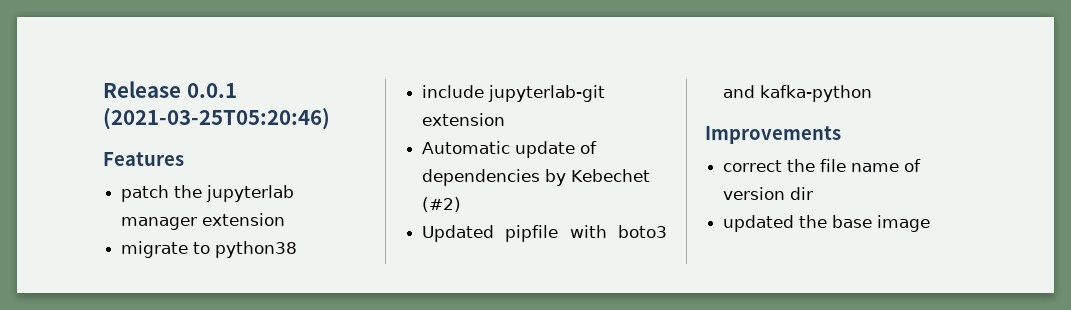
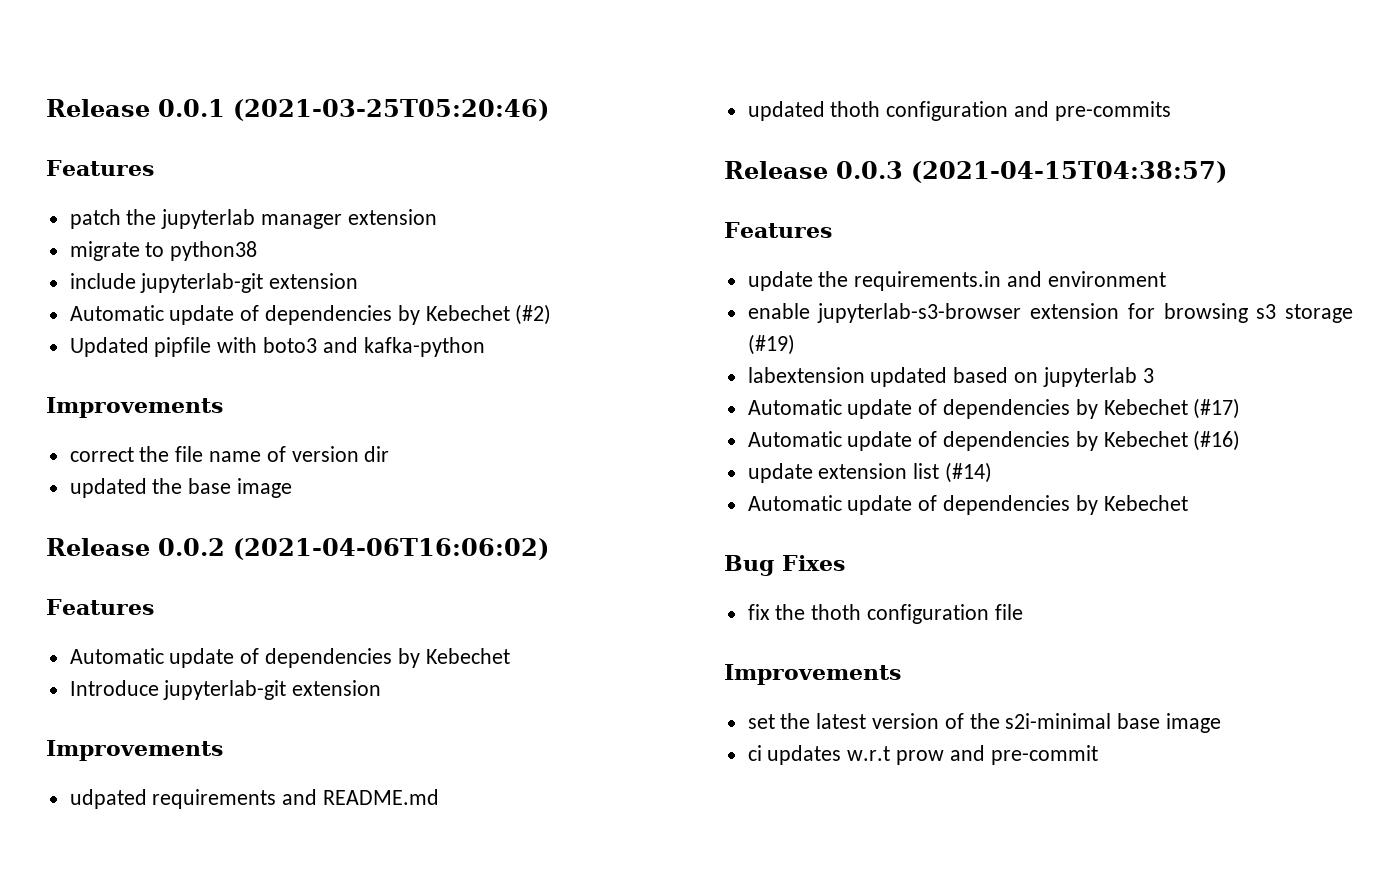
(931, 223) none -> [46,538,549,560] [46,599,154,615] [69,648,510,668] [69,680,382,700] [46,740,223,761] [69,789,440,809] [747,101,1171,121] [724,161,1227,183] [724,222,832,238] [747,271,1166,291] [747,303,1353,323] [747,334,795,355] [747,367,1154,387] [747,398,1241,419] [747,430,1241,451] [747,462,993,483] [747,495,1188,515] [724,555,845,576] [747,604,1023,624] [724,664,901,685] [747,713,1222,733] [747,745,1098,765] // Release 0.0.2 (2021-04-06T16:06:02) // Features // Automatic update of dependencies by Kebechet // Introduce jupyterlab-git extension // Improvements // udpated requirements and README.md // updated thoth configuration and pre-commits // Release 0.0.3 (2021-04-15T04:38:57) // Features // update the requirements.in and environment // enable jupyterlab-s3-browser extension for browsing s3 storage (#19) // labextension updated based on jupyterlab 3 // Automatic update of dependencies by Kebechet (#17) // Automatic update of dependencies by Kebechet (#16) // update extension list (#14) // Automatic update of dependencies by Kebechet // Bug Fixes // fix the thoth configuration file // Improvements // set the latest version of the s2i-minimal base image // ci updates w.r.t prow and pre-commit

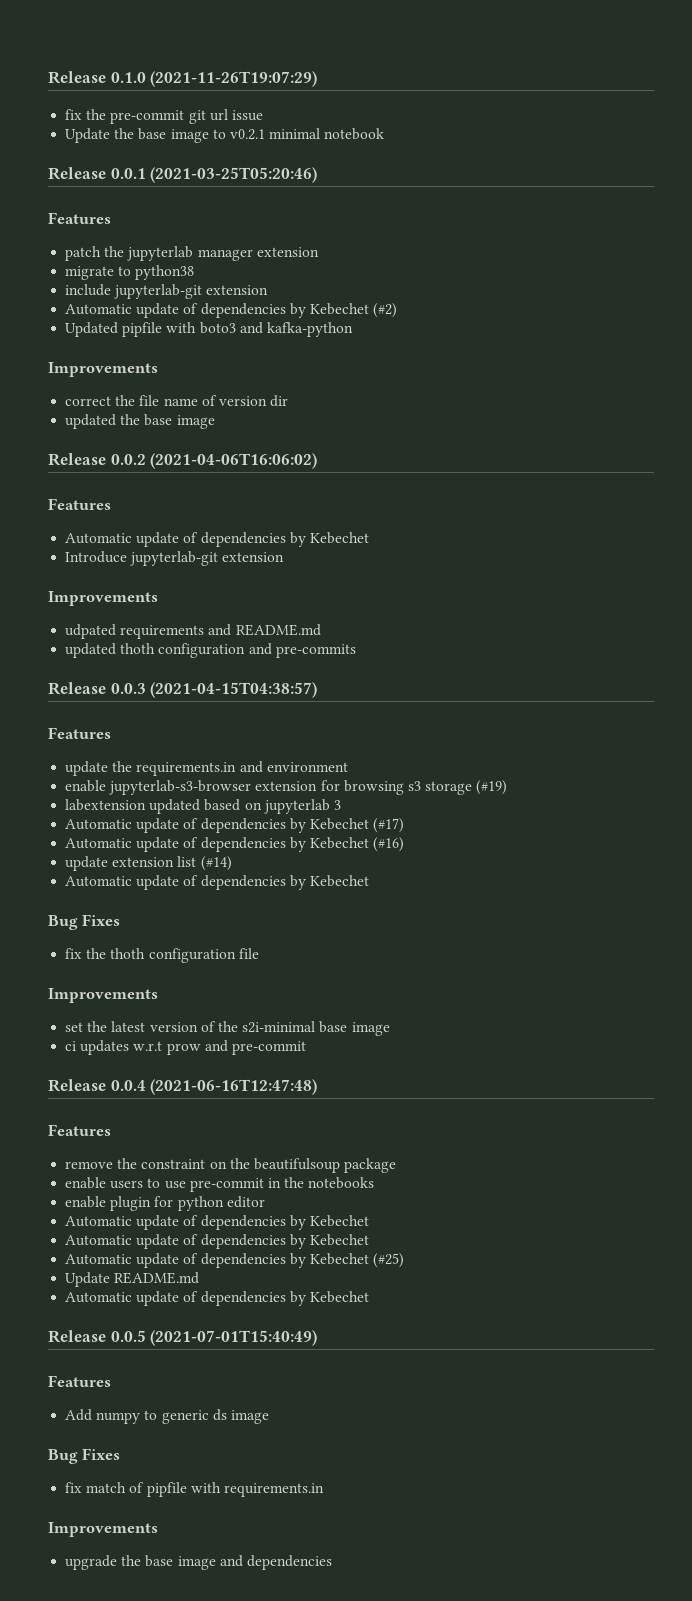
[46,99,150,117] Release -> [48,71,318,87] [65,109,263,124] [65,128,385,143] [48,167,106,180] Release 0.1.0 (2021-11-26T19:07:29) // fix the pre-commit git url issue // Update the base image to v0.2.1 minimal notebook // Release
(1098, 755) none -> [48,1079,318,1095] [48,1124,111,1136] [65,1158,397,1173] [65,1177,375,1192] [65,1196,265,1211] [65,1215,369,1230] [65,1234,369,1249] [65,1253,405,1268] [65,1272,200,1287] [65,1291,369,1306] [48,1330,318,1346] [48,1375,111,1387] [65,1409,269,1424] [48,1448,121,1464] [65,1482,324,1497] [48,1522,158,1537] [65,1555,332,1570] // Release 0.0.4 (2021-06-16T12:47:48) // Features // remove the constraint on the beautifulsoup package // enable users to use pre-commit in the notebooks // enable plugin for python editor // Automatic update of dependencies by Kebechet // Automatic update of dependencies by Kebechet // Automatic update of dependencies by Kebechet (#25) // Update README.md // Automatic update of dependencies by Kebechet // Release 0.0.5 (2021-07-01T15:40:49) // Features // Add numpy to generic ds image // Bug Fixes // fix match of pipfile with requirements.in // Improvements // upgrade the base image and dependencies

